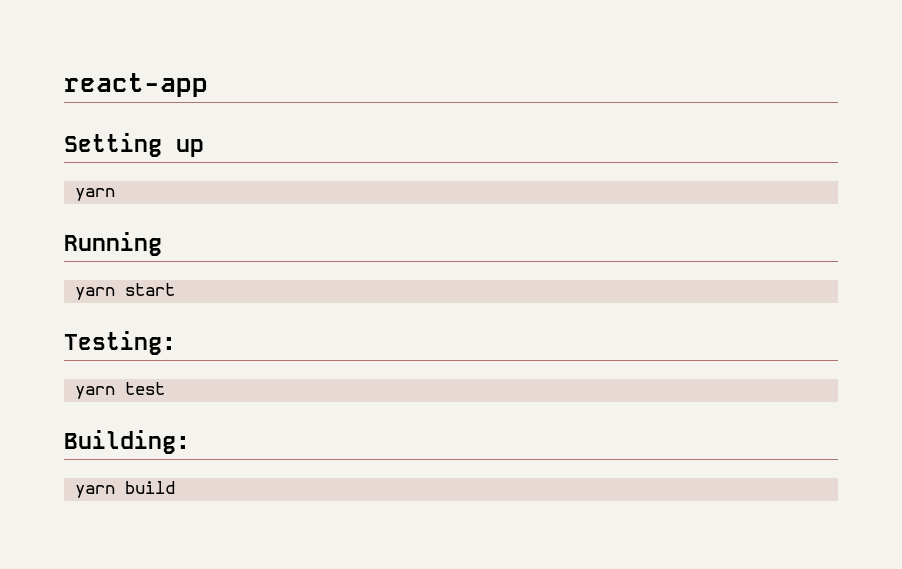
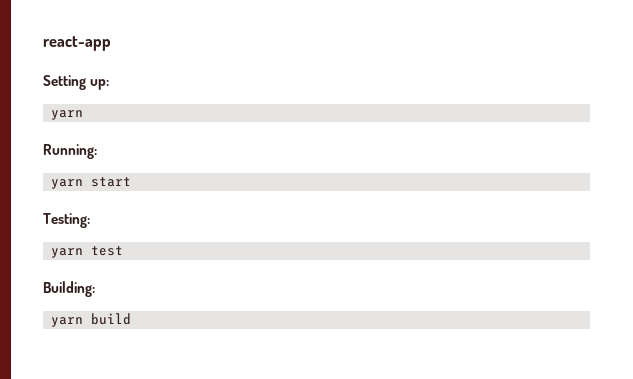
[176,139,204,157] up -> [90,79,110,90] up:
[64,232,162,256] Running -> [43,144,97,159] Running:

